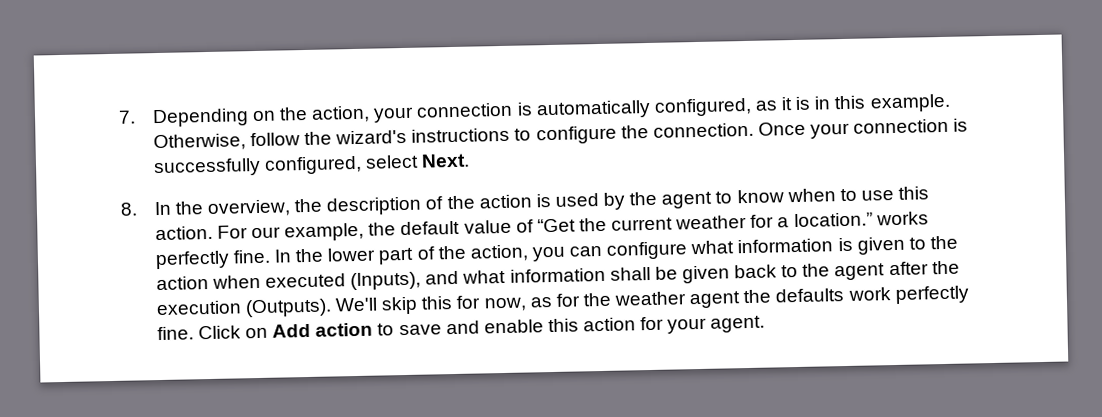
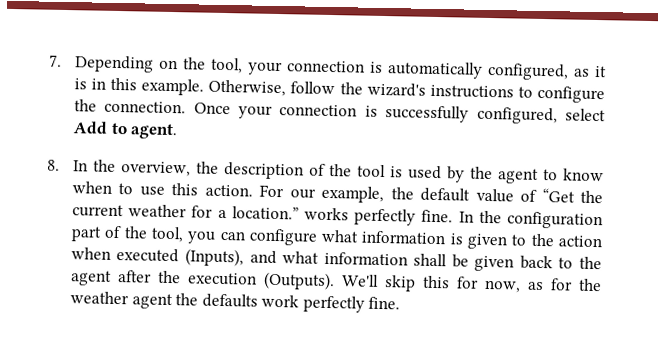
[311,105,371,123] action, -> [210,57,243,74] tool,
[421,153,471,168] Next. -> [72,121,179,140] Add to agent.
[478,194,532,209] action -> [356,164,386,178] tool
[327,247,377,262] lower -> [506,211,603,230] configuration
[469,244,529,262] action, -> [150,226,184,243] tool,
[197,315,766,340] Click on Add action to save and enable this action for your agent. -> (401, 303) none

